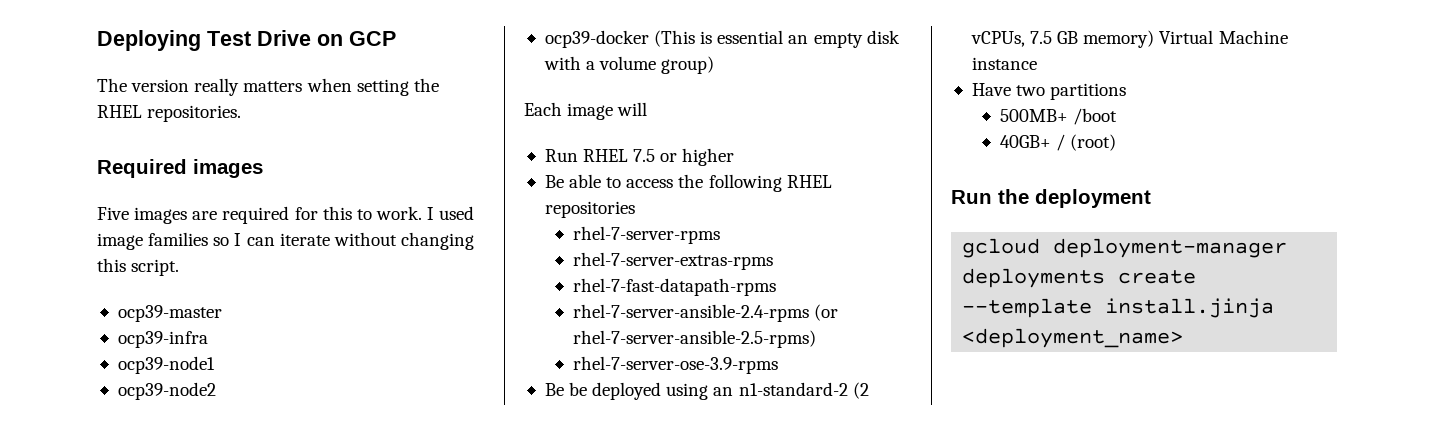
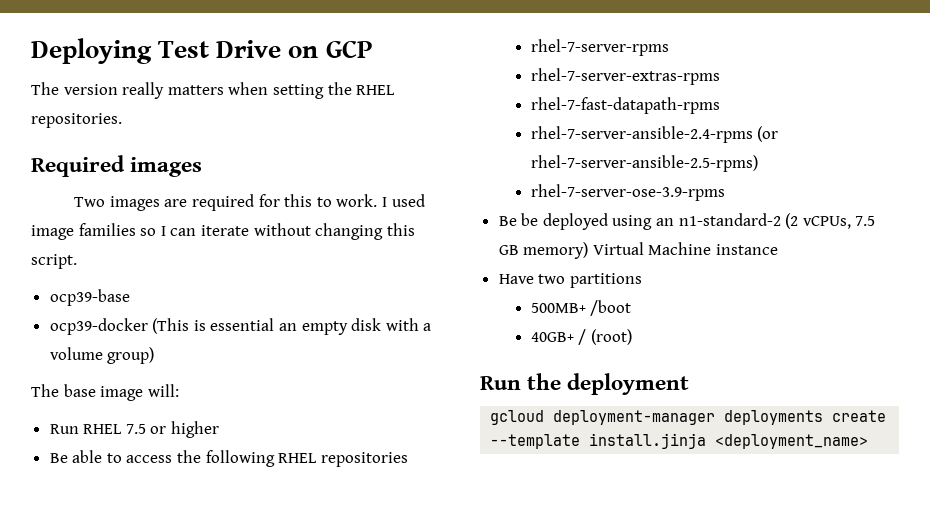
[97,207,129,220] Five -> [74,197,106,207] Two
[117,305,222,322] [117,331,208,348] [117,356,215,374] [117,382,216,400] ocp39-master // ocp39-infra // ocp39-node1 // ocp39-node2 -> [49,289,130,306] ocp39-base
[524,102,648,120] Each image will -> [31,384,179,401] The base image will:

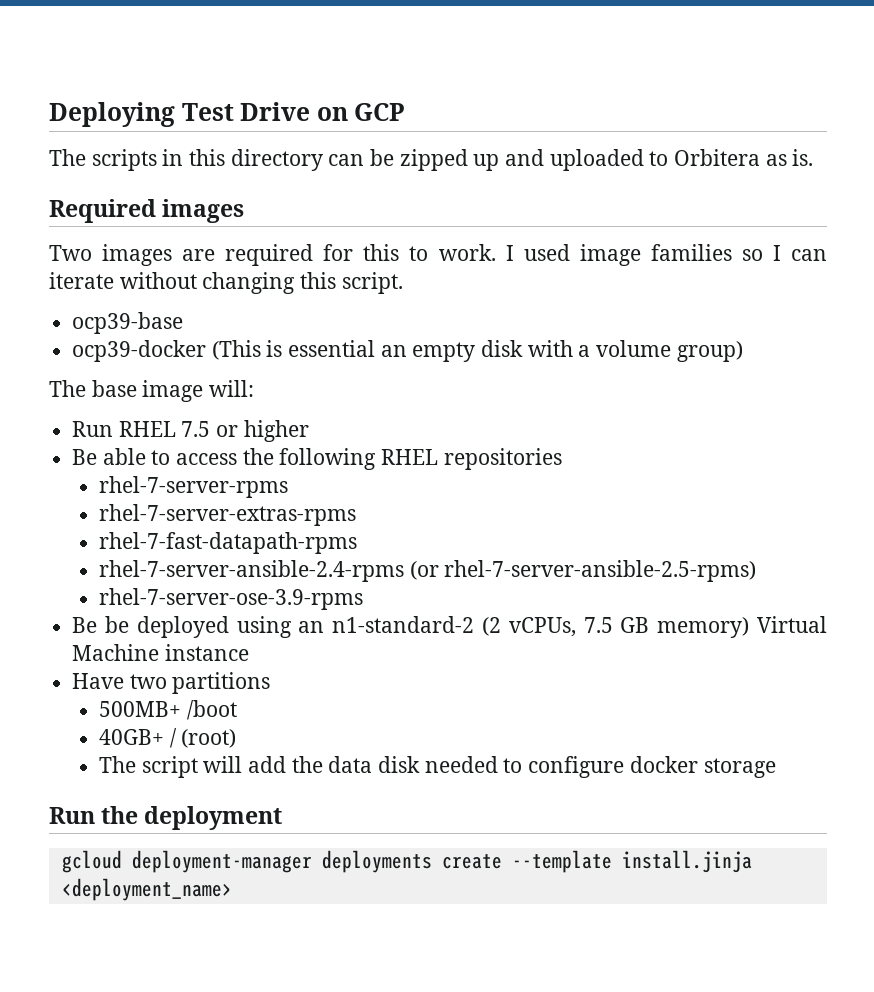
[63,82,396,99] [31,113,122,128] version really matters when setting the RHEL repositories. -> [91,149,814,171] scripts in this directory can be zipped up and uploaded to Orbitera as is.
(633, 337) none -> [99,756,776,778] // The script will add the data disk needed to configure docker storage

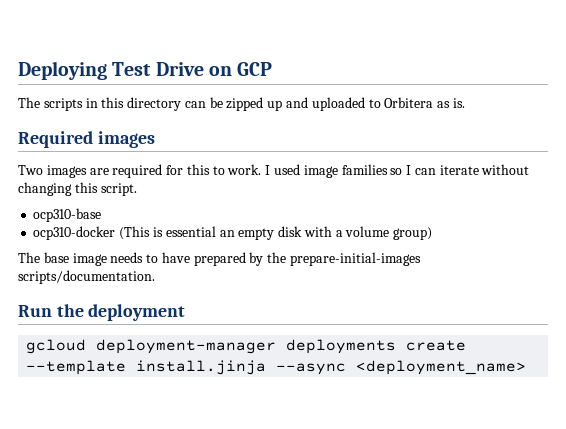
[72,312,184,334] [72,340,207,362] ocp39-base // ocp39-docker -> [33,208,102,222] [33,226,116,240] ocp310-base // ocp310-docker
[209,380,255,397] [72,420,309,442] [72,448,562,470] [99,476,289,498] [99,504,357,526] [99,532,358,554] [99,560,757,582] [99,588,364,610] [72,616,827,638] [72,644,249,661] [72,672,271,694] [99,700,237,720] [99,728,237,748] [99,756,776,778] will: // Run RHEL 7.5 or higher // Be able to access the following RHEL repositories // rhel-7-server-rpms // rhel-7-server-extras-rpms // rhel-7-fast-datapath-rpms // rhel-7-server-ansible-2.4-rpms (or rhel-7-server-ansible-2.5-rpms) // rhel-7-server-ose-3.9-rpms // Be be deployed using an n1-standard-2 (2 vCPUs, 7.5 GB memory) Virtual Machine instance // Have two partitions // 500MB+ /boot // 40GB+ / (root) // The script will add the data disk needed to configure docker storage -> [110,252,422,266] [18,270,155,284] needs to have prepared by the prepare-initial-images scripts/documentation.
(752, 861) none -> [276,363,347,375] --async

